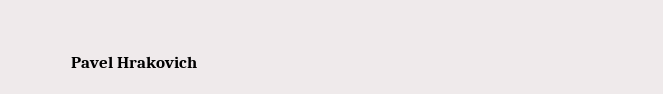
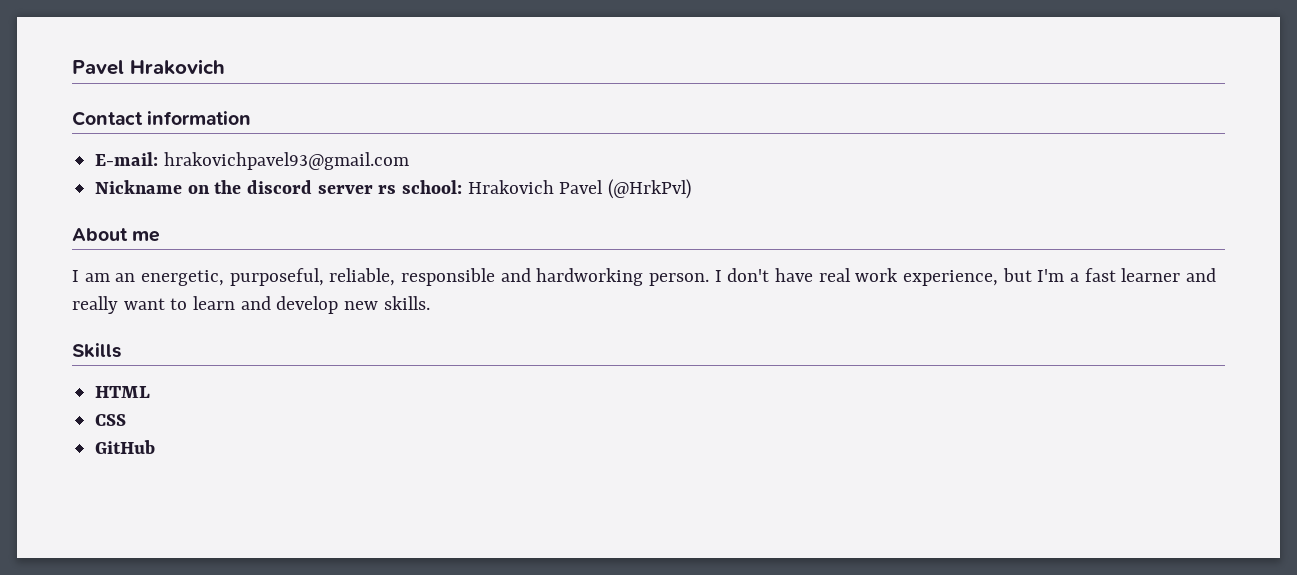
(198, 62) none -> [72,111,252,126] [95,152,409,170] [95,179,692,199] [72,228,161,242] [72,268,1217,286] [72,296,430,314] [72,343,121,358] [95,386,151,398] [95,414,127,426] [95,440,156,454] // Contact information // E-mail: hrakovichpavel93@gmail.com // Nickname on the discord server rs school: Hrakovich Pavel (@HrkPvl) // About me // I am an energetic, purposeful, reliable, responsible and hardworking person. I don't have real work experience, but I'm a fast learner and really want to learn and develop new skills. // Skills // HTML // CSS // GitHub

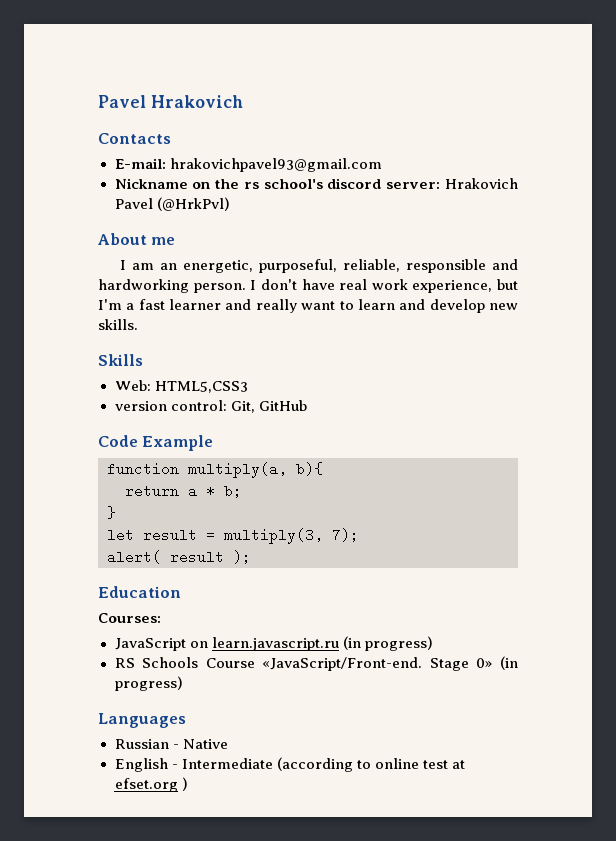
[72,111,252,126] Contact information -> [98,133,171,144] Contacts
[247,180,463,194] discord server rs school: -> [243,178,441,189] rs school's discord server:
[95,386,151,398] [95,414,127,426] [95,440,156,454] HTML // CSS // GitHub -> [114,380,248,393] [114,400,307,413] [98,435,214,451] [107,462,323,478] [125,484,242,498] [107,506,116,519] [107,528,359,544] [107,550,251,564] [98,586,181,598] [98,613,161,623] [114,636,433,651] [114,656,518,671] [114,676,183,691] [98,713,186,728] [114,739,228,749] [114,757,465,772] [114,777,188,792] Web: HTML5,CSS3 // version control: Git, GitHub // Code Example // function multiply(a, b){ // return a * b; // } // let result = multiply(3, 7); // alert( result ); // Education // Courses: // JavaScript on learn.javascript.ru (in progress) // RS Schools Course «JavaScript/Front-end. Stage 0» (in progress) // Languages // Russian - Native // English - Intermediate (according to online test at efset.org )

